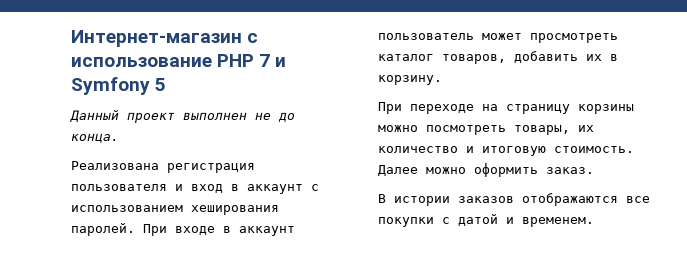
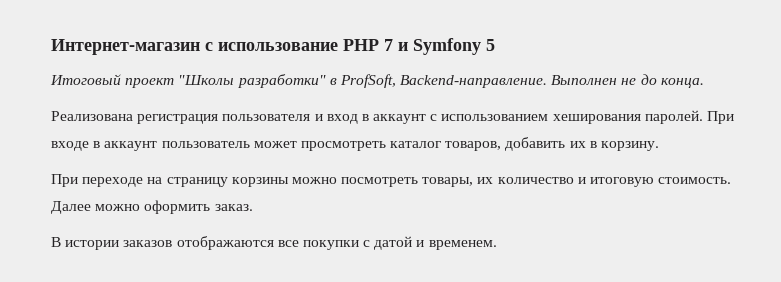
[70,110,247,123] Данный проект выполнен -> [50,74,618,88] Итоговый проект "Школы разработки" в ProfSoft, Backend-направление. Выполнен

